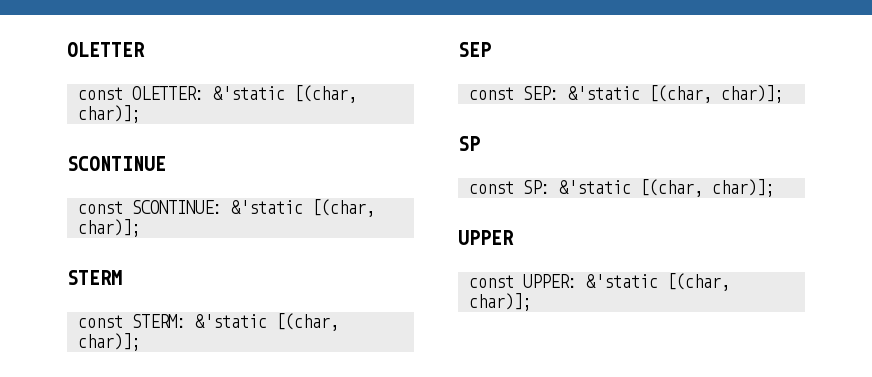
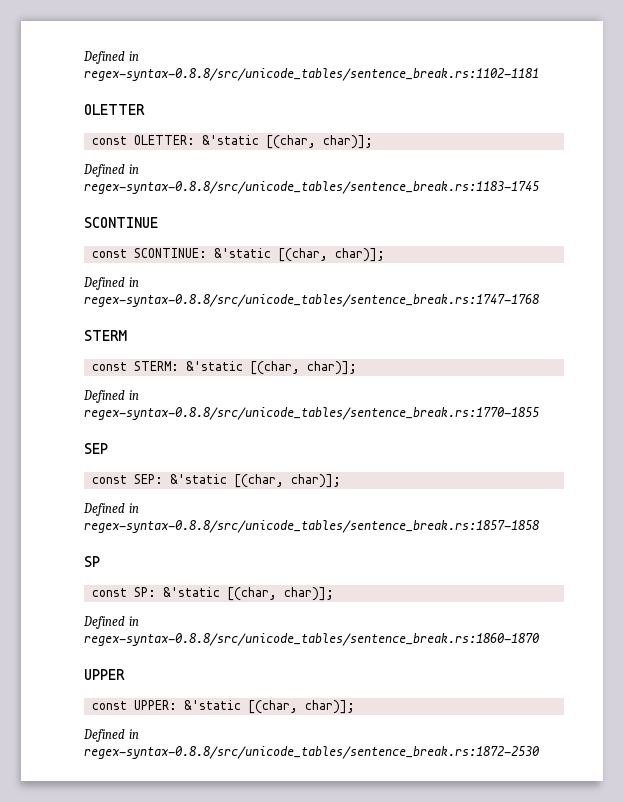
(67, 49) none -> [83,51,139,64] [84,68,539,81] Defined in regex-syntax-0.8.8/src/unicode_tables/sentence_break.rs:1102-1181 //
(142, 114) none -> [83,164,139,177] [84,181,539,194] // Defined in regex-syntax-0.8.8/src/unicode_tables/sentence_break.rs:1183-1745
(142, 228) none -> [83,277,139,290] [84,294,539,307] // Defined in regex-syntax-0.8.8/src/unicode_tables/sentence_break.rs:1747-1768
(142, 342) none -> [83,390,139,403] [84,407,539,420] // Defined in regex-syntax-0.8.8/src/unicode_tables/sentence_break.rs:1770-1855
(785, 94) none -> [83,503,139,516] [84,520,539,533] // Defined in regex-syntax-0.8.8/src/unicode_tables/sentence_break.rs:1857-1858
(776, 188) none -> [83,616,139,629] [84,633,539,646] // Defined in regex-syntax-0.8.8/src/unicode_tables/sentence_break.rs:1860-1870
(533, 302) none -> [83,729,139,742] [84,746,539,759] // Defined in regex-syntax-0.8.8/src/unicode_tables/sentence_break.rs:1872-2530

